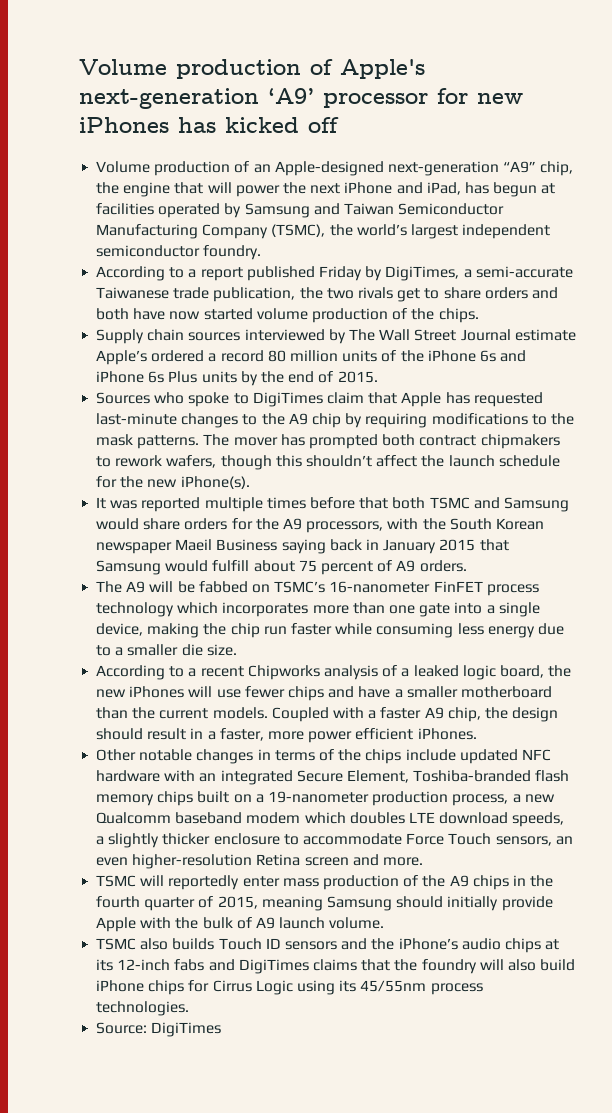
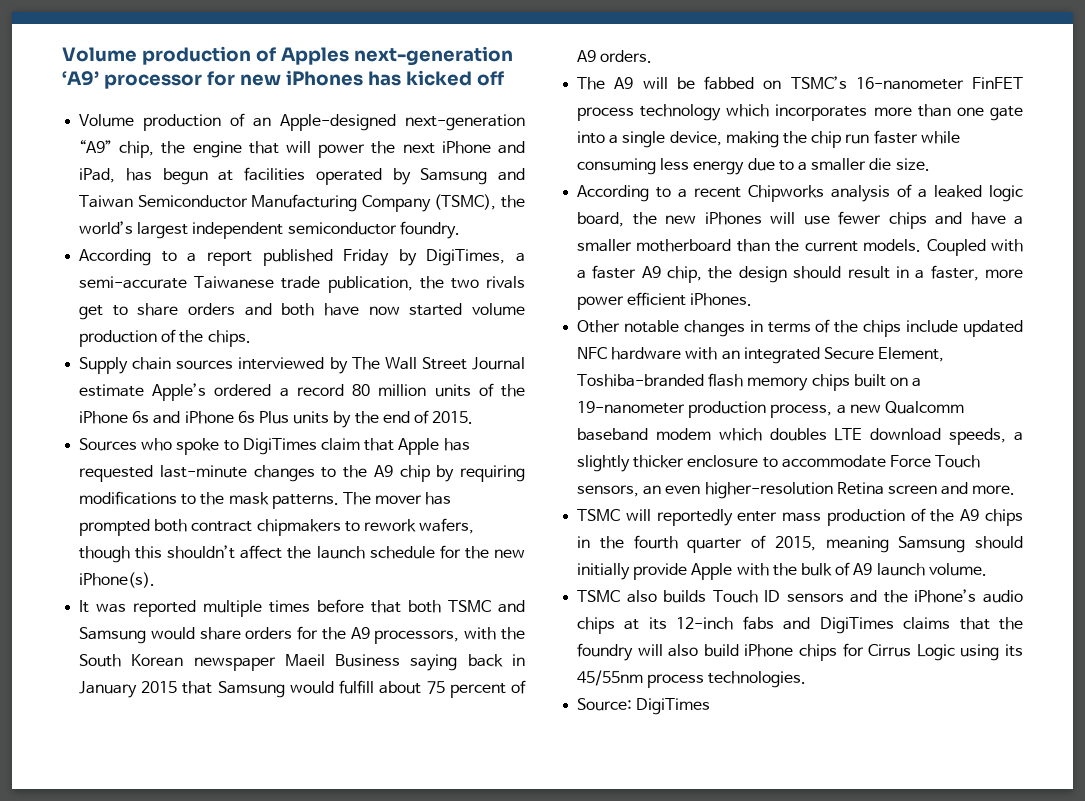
[79,59,425,79] Volume production of Apple's -> [62,46,349,65] Volume production of Apples

